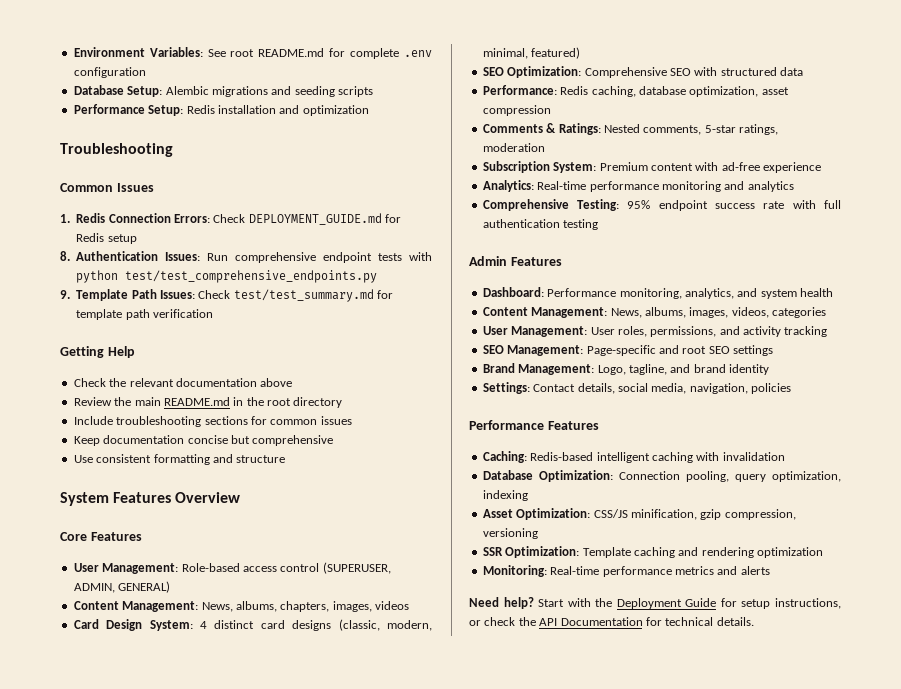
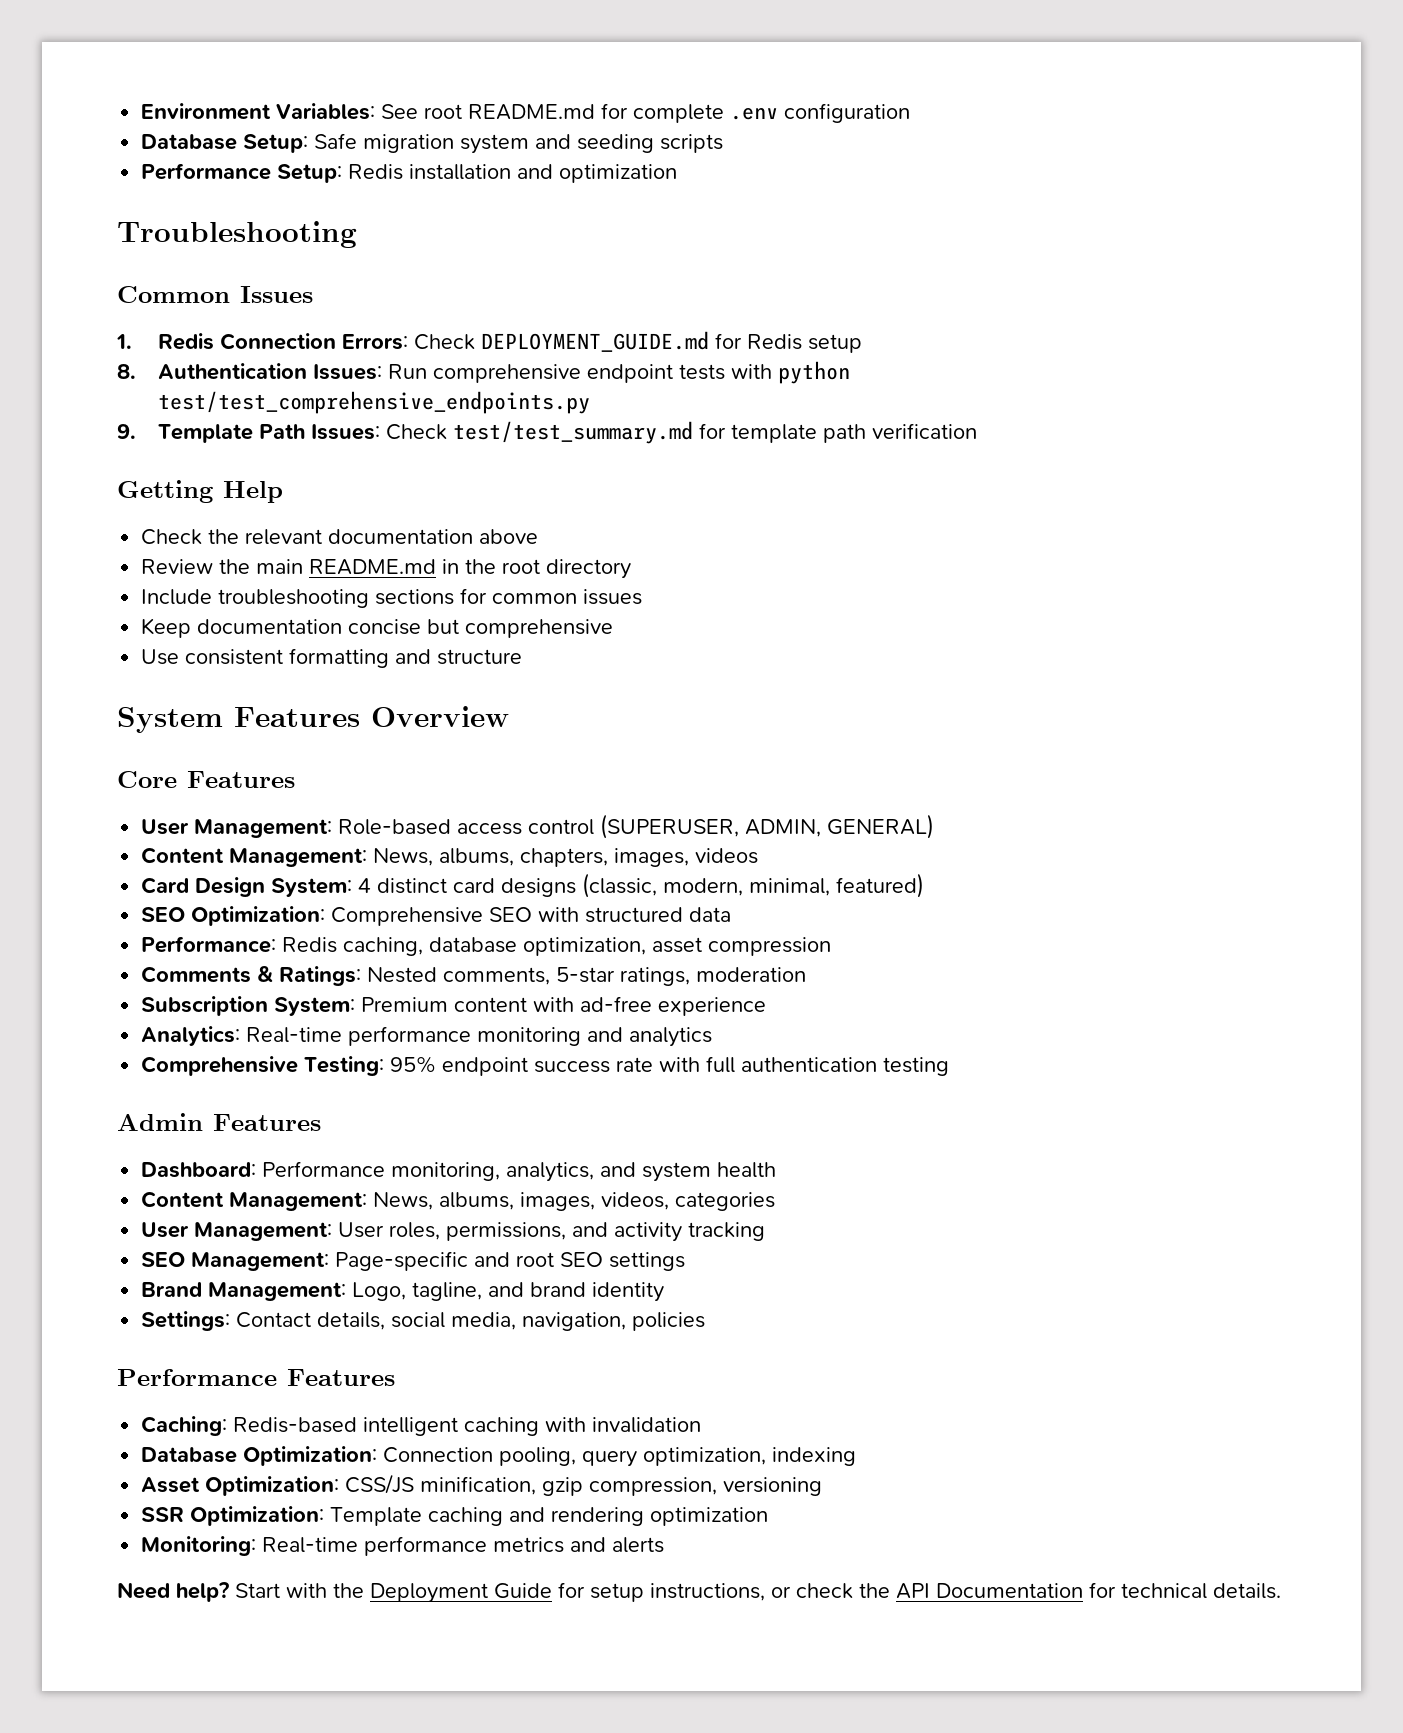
[165,86,268,97] Alembic migrations -> [314,133,530,154] Safe migration system

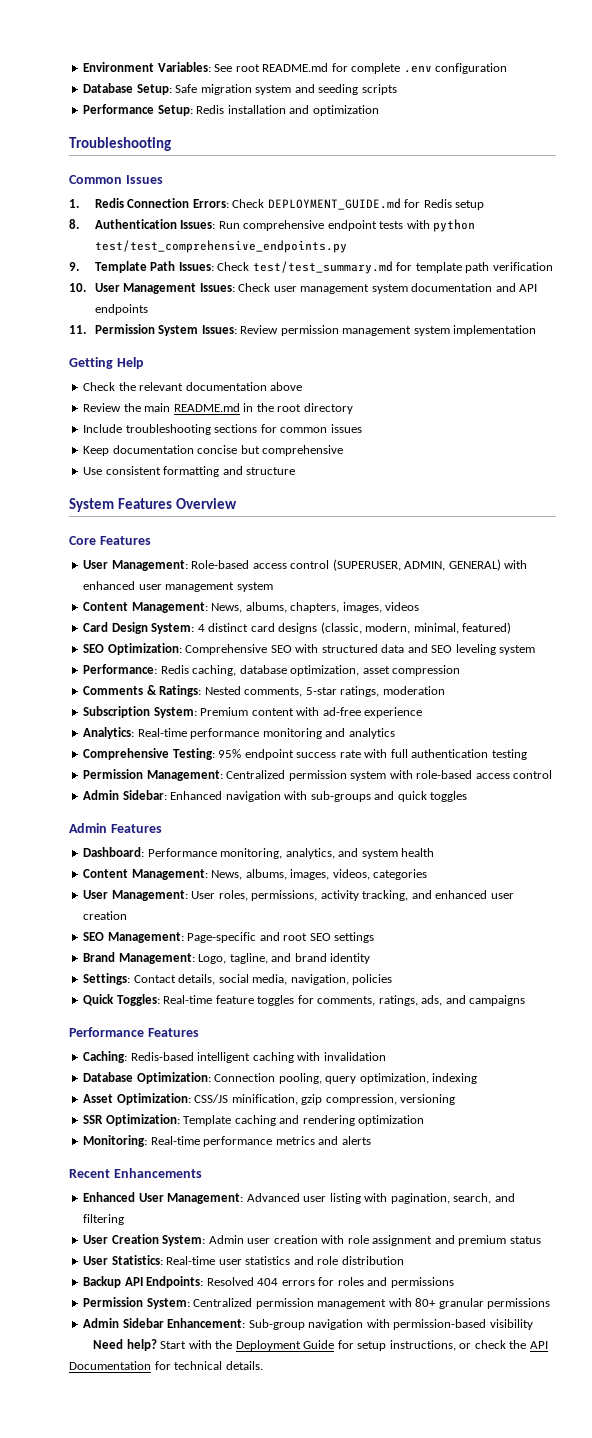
(977, 431) none -> [69,283,538,294] [94,304,148,315] [69,324,537,336] // 10. User Management Issues: Check user management system documentation and API endpoints // 11. Permission System Issues: Review permission management system implementation
(935, 826) none -> [504,560,528,569] [83,581,273,592] with enhanced user management system
(732, 914) none -> [407,644,536,655] and SEO leveling system
(950, 1066) none -> [83,769,553,781] [83,790,468,802] // Permission Management: Centralized permission system with role-based access control // Admin Sidebar: Enhanced navigation with sub-groups and quick toggles
[572,1222,766,1242] and activity tracking -> [320,890,514,901] [83,911,128,920] activity tracking, and enhanced user creation
(706, 1321) none -> [83,994,526,1006] // Quick Toggles: Real-time feature toggles for comments, ratings, ads, and campaigns
(665, 1545) none -> [69,1168,202,1178] [83,1192,515,1204] [83,1214,125,1225] [83,1234,541,1246] [83,1255,404,1265] [83,1276,454,1288] [83,1297,551,1309] [83,1318,533,1330] // Recent Enhancements // Enhanced User Management: Advanced user listing with pagination, search, and filtering // User Creation System: Admin user creation with role assignment and premium status // User Statistics: Real-time user statistics and role distribution // Backup API Endpoints: Resolved 404 errors for roles and permissions // Permission System: Centralized permission management with 80+ granular permissions // Admin Sidebar Enhancement: Sub-group navigation with permission-based visibility

